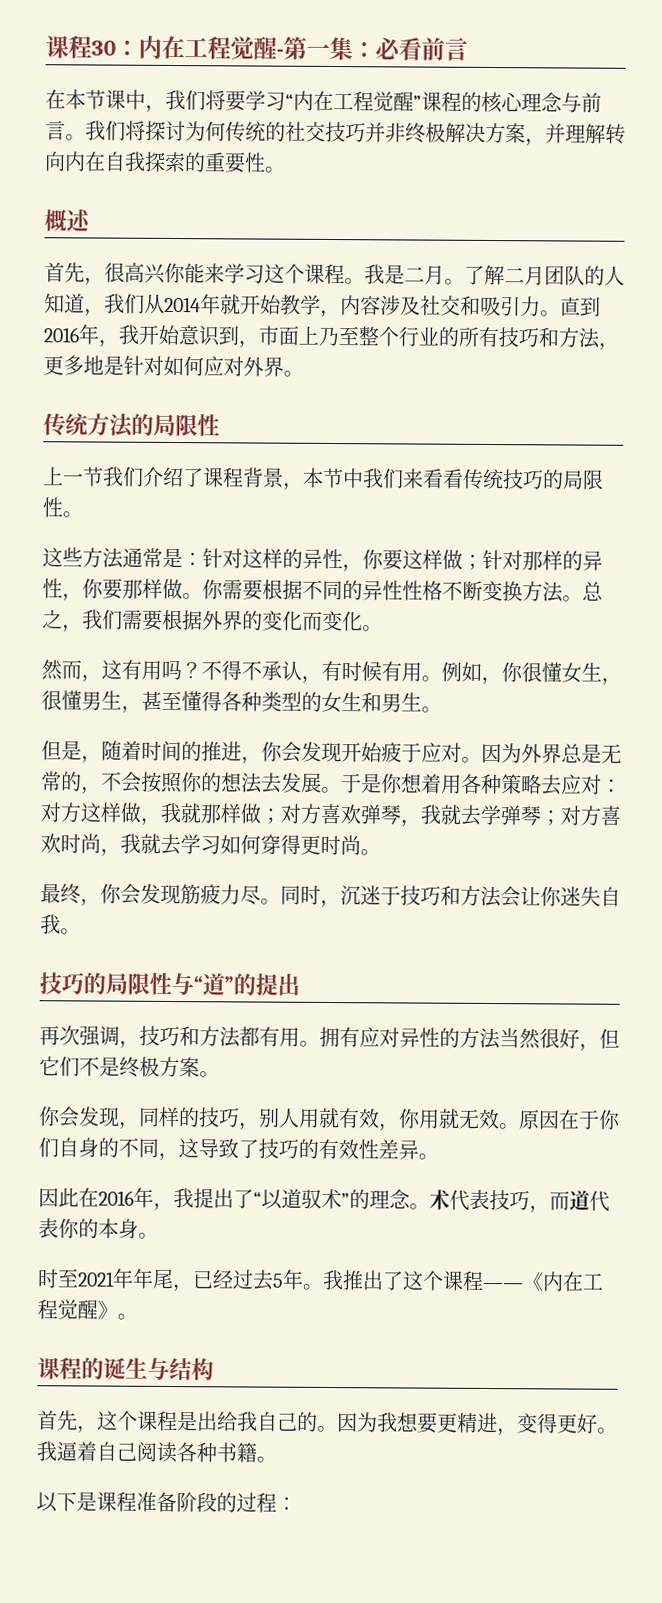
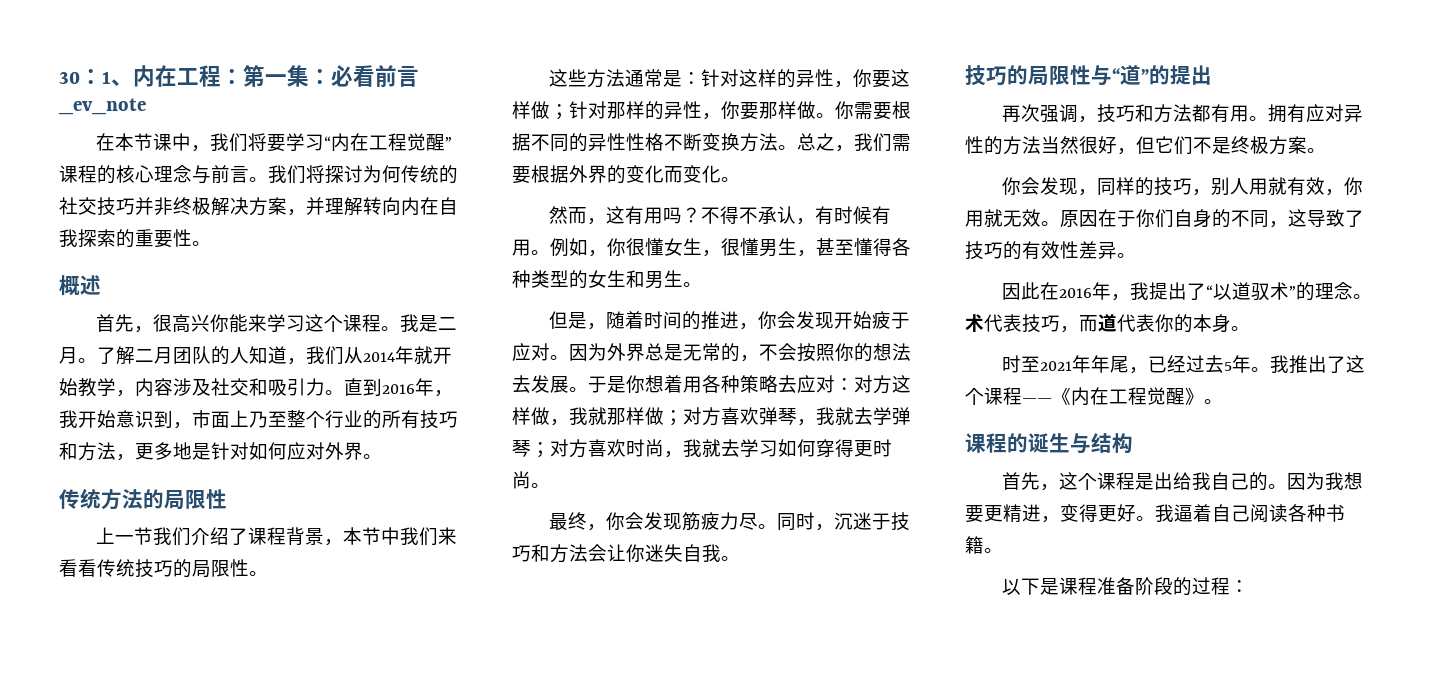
[45,35,284,60] 课程30：内在工程觉醒- -> [59,65,243,87] 30：1、内在工程：
(468, 49) none -> [59,98,146,115] _ev_note

